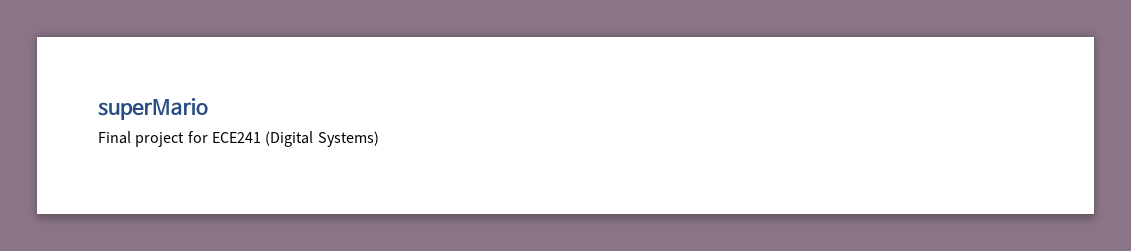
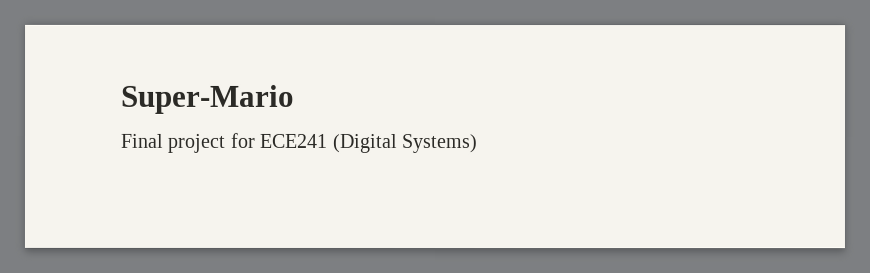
[98,98,208,120] superMario -> [121,84,295,114] Super-Mario

